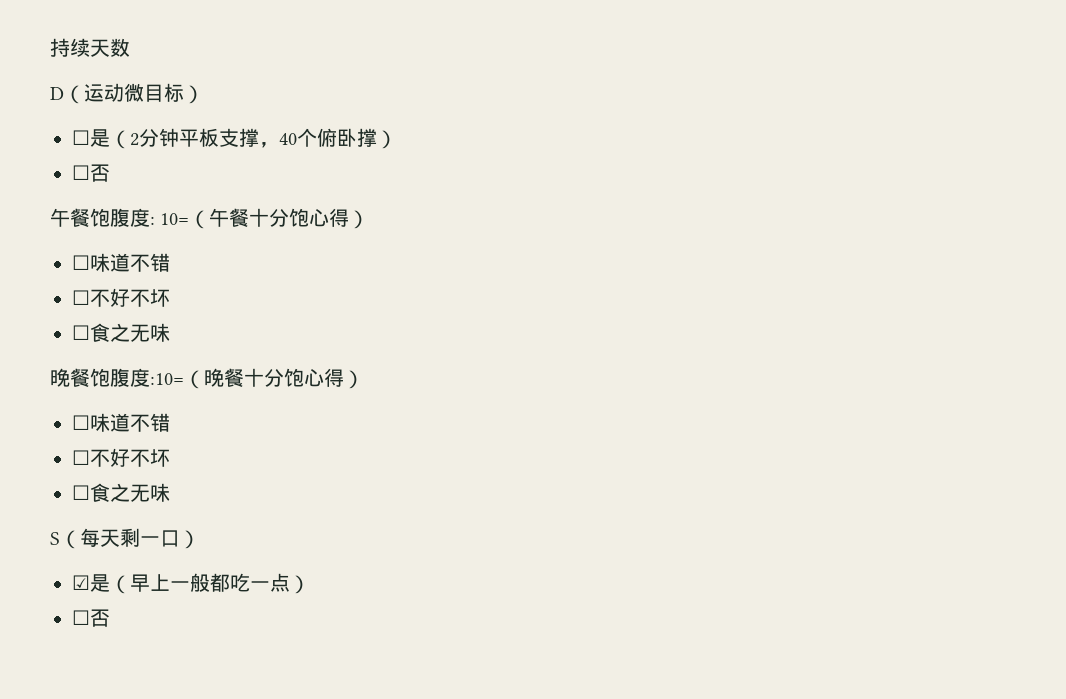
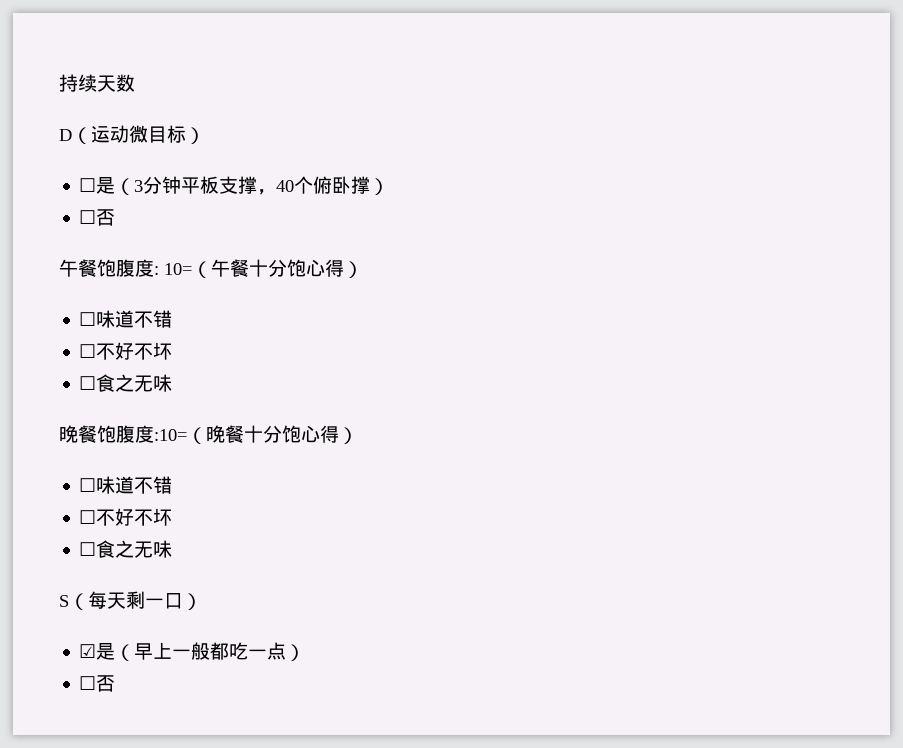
[130,133,139,146] 2 -> [134,180,144,192] 3

